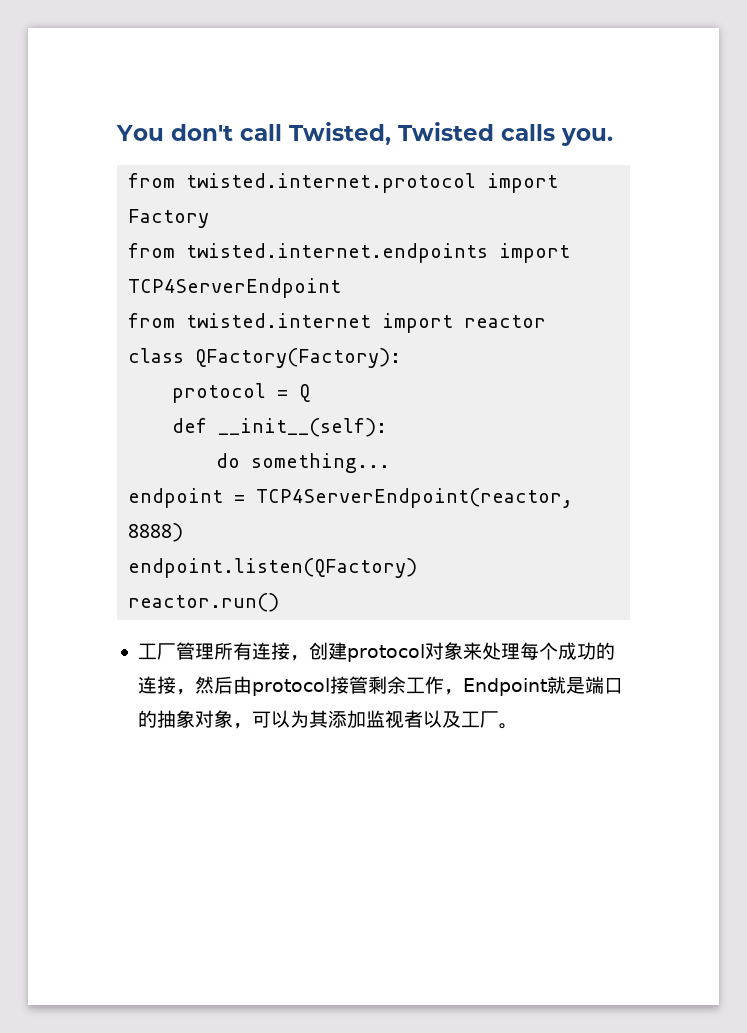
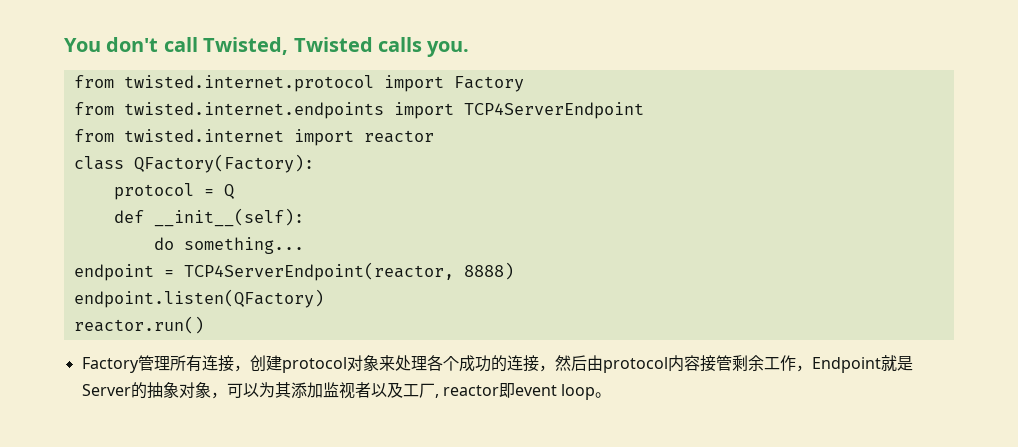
[137,643,176,660] 工厂 -> [81,357,139,373] Factory
[519,642,539,660] 每 -> [426,355,443,371] 各
(330, 687) none -> [667,355,700,372] 内容
[584,676,623,694] 端口 -> [81,384,131,396] Server
(499, 719) none -> [434,383,596,400] , reactor即event loop

